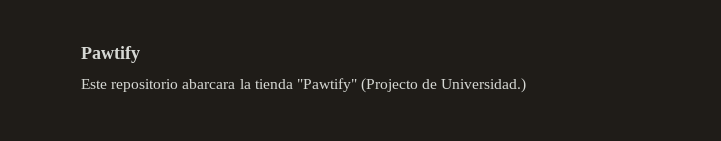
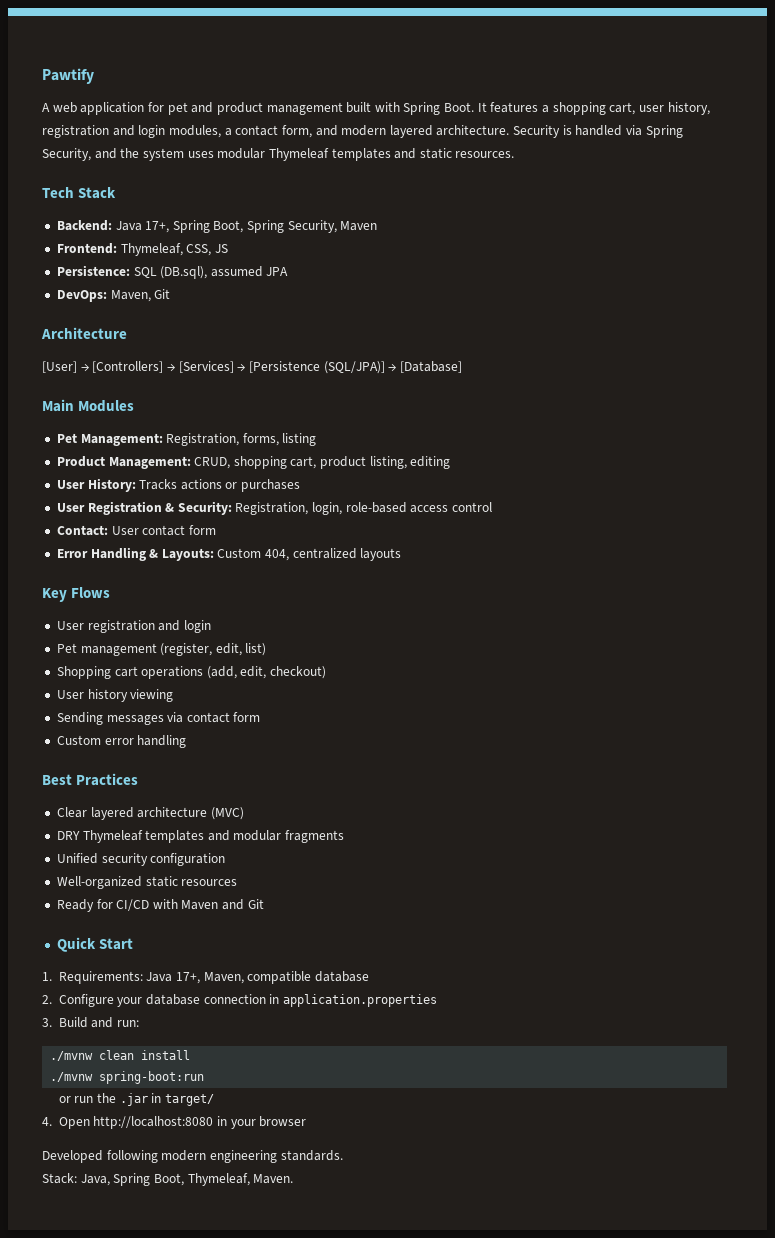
[81,78,527,93] Este repositorio abarcara la tienda "Pawtify" (Projecto de Universidad.) -> [42,102,710,115] [42,125,683,138] [42,148,515,161] [42,187,117,199] [56,220,378,233] [56,243,228,256] [56,265,289,279] [56,289,171,302] [41,327,127,339] [42,361,462,374] [42,399,135,412] [56,433,317,446] [56,456,451,469] [56,478,301,492] [56,501,493,515] [56,525,216,536] [56,547,402,561] [42,587,111,602] [56,620,211,633] [56,643,267,656] [56,666,327,679] [56,689,174,702] [56,712,261,725] [56,735,187,748] [42,773,139,786] [56,807,244,820] [56,830,345,843] [56,853,226,866] [56,876,238,889] [56,899,264,912] [56,937,133,952] [42,971,369,984] [42,994,437,1007] [42,1017,140,1028] [50,1050,191,1061] [50,1071,205,1084] [58,1093,214,1106] [42,1116,307,1129] [42,1150,343,1163] [42,1173,294,1186] A web application for pet and product management built with Spring Boot. It features a shopping cart, user history, registration and login modules, a contact form, and modern layered architecture. Security is handled via Spring Security, and the system uses modular Thymeleaf templates and static resources. // Tech Stack // Backend: Java 17+, Spring Boot, Spring Security, Maven // Frontend: Thymeleaf, CSS, JS // Persistence: SQL (DB.sql), assumed JPA // DevOps: Maven, Git // Architecture // [User] → [Controllers] → [Services] → [Persistence (SQL/JPA)] → [Database] // Main Modules // Pet Management: Registration, forms, listing // Product Management: CRUD, shopping cart, product listing, editing // User History: Tracks actions or purchases // User Registration & Security: Registration, login, role-based access control // Contact: User contact form // Error Handling & Layouts: Custom 404, centralized layouts // Key Flows // User registration and login // Pet management (register, edit, list) // Shopping cart operations (add, edit, checkout) // User history viewing // Sending messages via contact form // Custom error handling // Best Practices // Clear layered architecture (MVC) // DRY Thymeleaf templates and modular fragments // Unified security configuration // Well-organized static resources // Ready for CI/CD with Maven and Git // Quick Start // 1. Requirements: Java 17+, Maven, compatible database // 2. Configure your database connection in application.properties // 3. Build and run: // ./mvnw clean install // ./mvnw spring-boot:run // or run the .jar in target/ // 4. Open http://localhost:8080 in your browser // Developed following modern engineering standards. // Stack: Java, Spring Boot, Thymeleaf, Maven.

